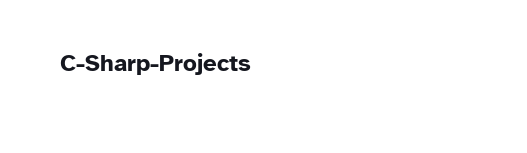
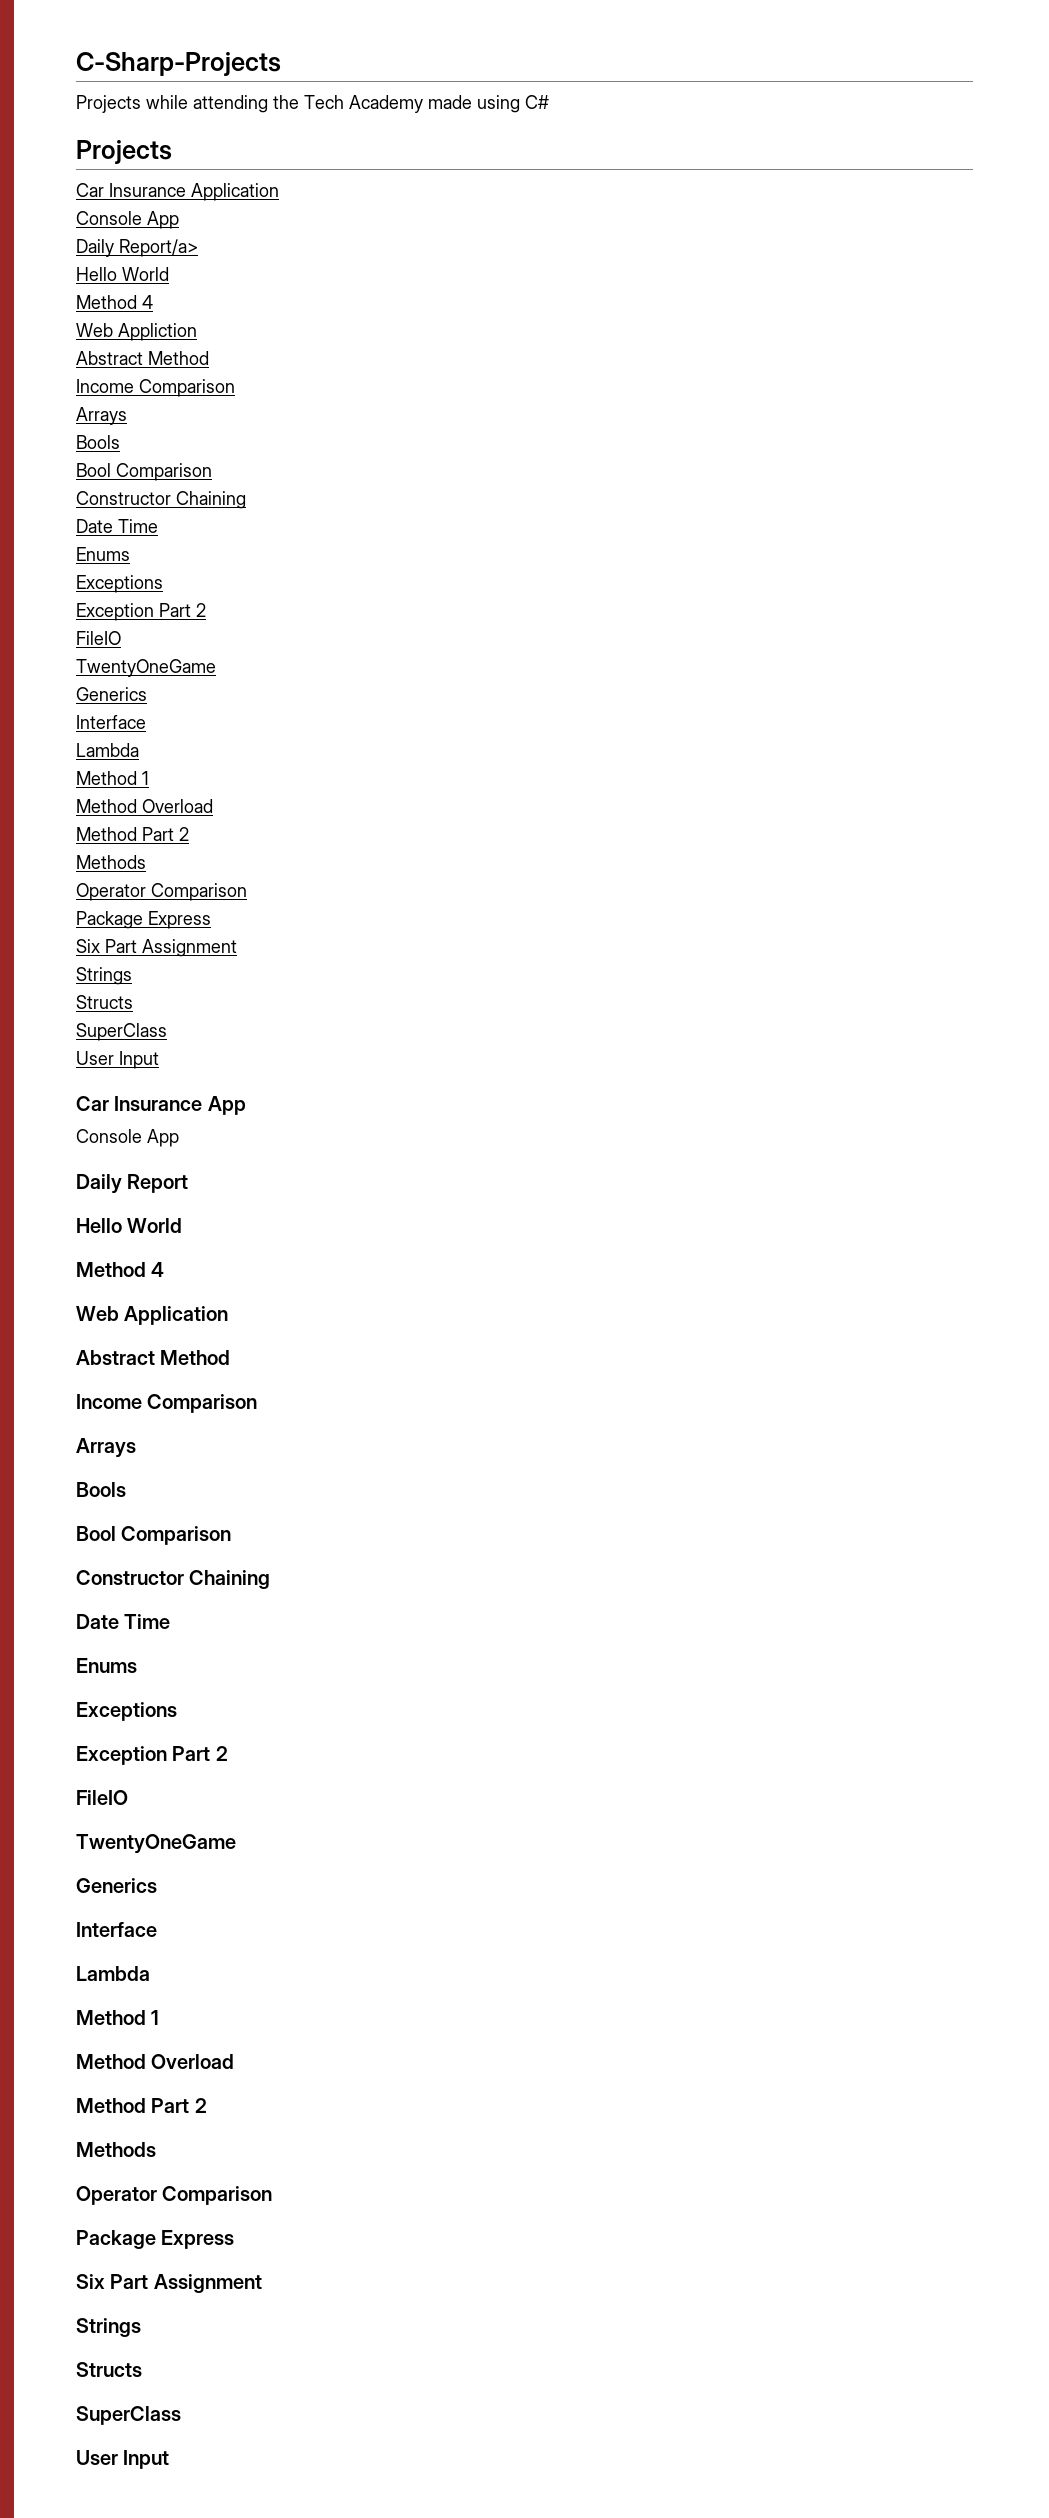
(251, 64) none -> [76,95,549,113] [76,140,172,164] [76,183,279,201] [76,211,179,229] [76,239,198,257] [76,267,169,281] [76,295,153,309] [76,323,197,341] [76,351,209,365] [76,379,235,397] [76,407,127,425] [76,435,120,449] [76,463,212,481] [76,491,246,509] [76,519,158,533] [76,547,130,561] [76,575,163,593] [76,603,206,621] [76,631,121,645] [76,659,216,677] [76,687,147,701] [76,715,146,729] [76,743,139,757] [76,771,149,785] [76,799,213,813] [76,827,189,841] [76,855,146,869] [76,883,247,901] [76,911,211,929] [76,939,237,957] [76,967,132,985] [76,995,133,1009] [76,1023,167,1041] [76,1051,159,1069] [76,1096,246,1115] [76,1129,179,1147] [76,1174,189,1194] [76,1218,183,1233] [76,1262,165,1277] [76,1306,229,1325] [76,1350,231,1365] [76,1394,258,1413] [76,1438,136,1458] [76,1482,126,1497] [76,1526,232,1545] [76,1570,271,1589] [76,1614,171,1629] [76,1658,137,1673] [76,1702,177,1721] [76,1746,228,1765] [76,1790,128,1805] [76,1834,236,1854] [76,1878,157,1893] [76,1922,157,1937] [76,1966,150,1981] [76,2010,160,2025] [76,2054,235,2069] [76,2098,207,2113] [76,2142,156,2157] [76,2186,273,2205] [76,2230,235,2249] [76,2274,262,2293] [76,2318,141,2337] [76,2362,142,2377] [76,2406,181,2425] [76,2450,170,2469] // Projects while attending the Tech Academy made using C# // Projects // Car Insurance Application // Console App // Daily Report/a> // Hello World // Method 4 // Web Appliction // Abstract Method // Income Comparison // Arrays // Bools // Bool Comparison // Constructor Chaining // Date Time // Enums // Exceptions // Exception Part 2 // FileIO // TwentyOneGame // Generics // Interface // Lambda // Method 1 // Method Overload // Method Part 2 // Methods // Operator Comparison // Package Express // Six Part Assignment // Strings // Structs // SuperClass // User Input // Car Insurance App // Console App // Daily Report // Hello World // Method 4 // Web Application // Abstract Method // Income Comparison // Arrays // Bools // Bool Comparison // Constructor Chaining // Date Time // Enums // Exceptions // Exception Part 2 // FileIO // TwentyOneGame // Generics // Interface // Lambda // Method 1 // Method Overload // Method Part 2 // Methods // Operator Comparison // Package Express // Six Part Assignment // Strings // Structs // SuperClass // User Input

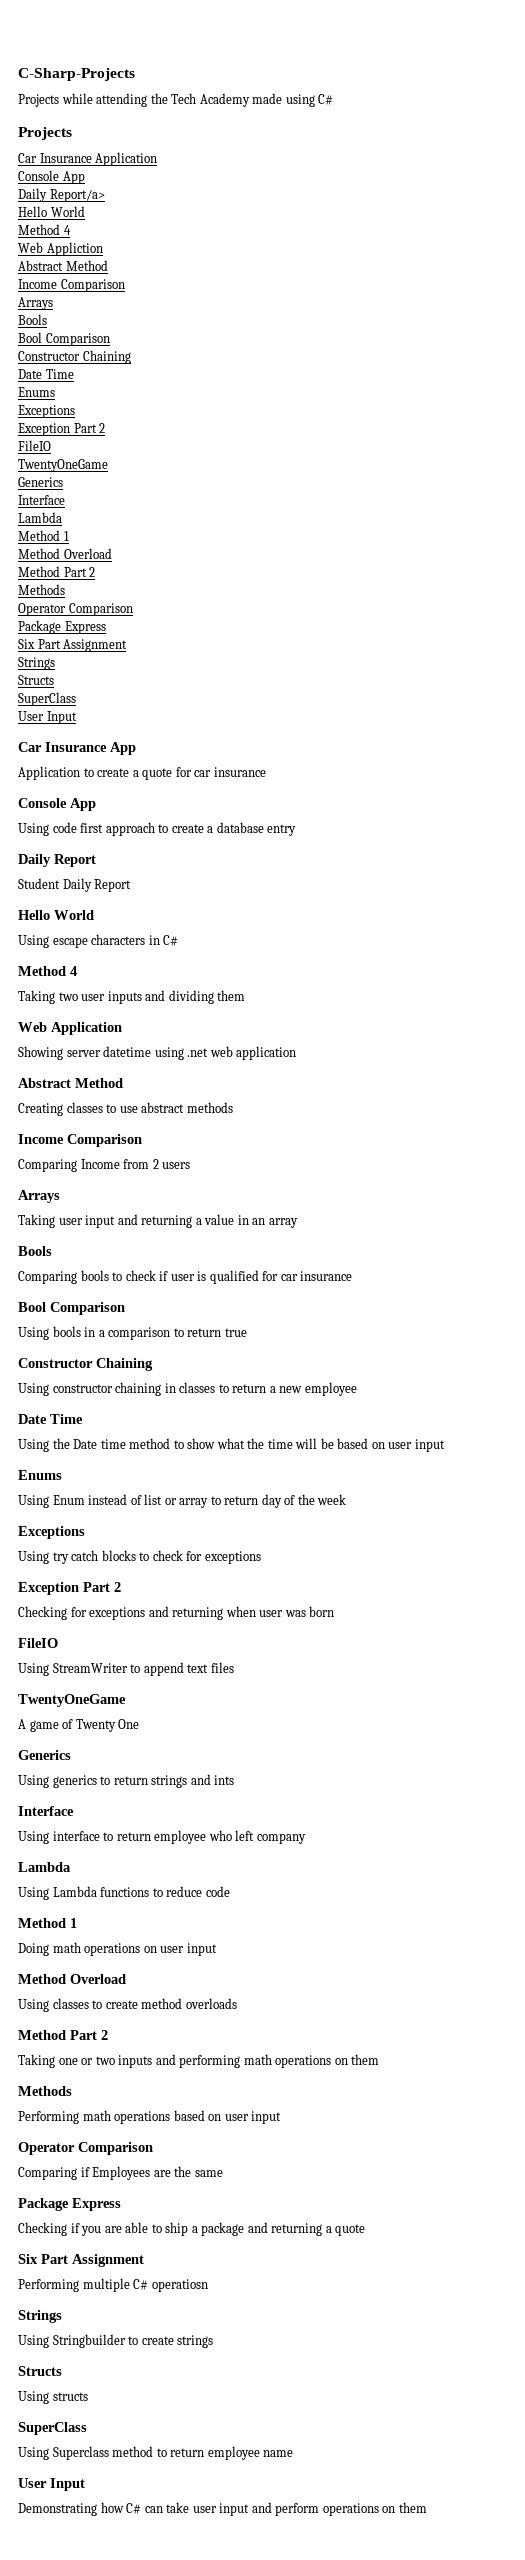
[76,1129,179,1147] [76,1174,189,1194] [76,1218,183,1233] [76,1262,165,1277] [76,1306,229,1325] [76,1350,231,1365] [76,1394,258,1413] [76,1438,136,1458] [76,1482,126,1497] [76,1526,232,1545] [76,1570,271,1589] [76,1614,171,1629] [76,1658,137,1673] [76,1702,177,1721] [76,1746,228,1765] [76,1790,128,1805] [76,1834,236,1854] [76,1878,157,1893] [76,1922,157,1937] [76,1966,150,1981] [76,2010,160,2025] [76,2054,235,2069] [76,2098,207,2113] [76,2142,156,2157] [76,2186,273,2205] [76,2230,235,2249] [76,2274,262,2293] [76,2318,141,2337] [76,2362,142,2377] [76,2406,181,2425] [76,2450,170,2469] Console App // Daily Report // Hello World // Method 4 // Web Application // Abstract Method // Income Comparison // Arrays // Bools // Bool Comparison // Constructor Chaining // Date Time // Enums // Exceptions // Exception Part 2 // FileIO // TwentyOneGame // Generics // Interface // Lambda // Method 1 // Method Overload // Method Part 2 // Methods // Operator Comparison // Package Express // Six Part Assignment // Strings // Structs // SuperClass // User Input -> [18,766,266,780] [18,798,96,811] [18,822,297,836] [18,854,96,867] [18,878,132,892] [18,910,94,920] [18,934,179,948] [18,966,77,976] [18,990,246,1004] [18,1022,122,1035] [18,1046,297,1060] [18,1078,123,1088] [18,1102,233,1116] [18,1134,142,1147] [18,1159,191,1172] [18,1190,60,1203] [18,1214,298,1228] [18,1246,52,1256] [18,1270,353,1284] [18,1302,125,1315] [18,1326,247,1340] [18,1358,153,1371] [18,1382,357,1396] [18,1414,83,1424] [18,1438,445,1452] [18,1470,62,1480] [18,1494,347,1508] [18,1526,85,1539] [18,1550,261,1564] [18,1582,121,1595] [18,1606,335,1620] [18,1638,58,1648] [18,1662,234,1676] [18,1694,126,1707] [18,1719,140,1732] [18,1750,71,1760] [18,1774,235,1788] [18,1806,74,1816] [18,1830,306,1844] [18,1862,71,1872] [18,1886,230,1900] [18,1918,77,1928] [18,1942,217,1956] [18,1974,126,1984] [18,1998,237,2012] [18,2030,108,2040] [18,2054,380,2068] [18,2086,72,2096] [18,2110,282,2124] [18,2142,153,2155] [18,2166,223,2180] [18,2198,121,2211] [18,2222,366,2236] [18,2254,144,2267] [18,2278,208,2292] [18,2310,62,2323] [18,2334,214,2348] [18,2366,62,2376] [18,2391,88,2404] [18,2422,87,2435] [18,2446,294,2460] [18,2478,85,2491] [18,2502,427,2516] Application to create a quote for car insurance // Console App // Using code first approach to create a database entry // Daily Report // Student Daily Report // Hello World // Using escape characters in C# // Method 4 // Taking two user inputs and dividing them // Web Application // Showing server datetime using .net web application // Abstract Method // Creating classes to use abstract methods // Income Comparison // Comparing Income from 2 users // Arrays // Taking user input and returning a value in an array // Bools // Comparing bools to check if user is qualified for car insurance // Bool Comparison // Using bools in a comparison to return true // Constructor Chaining // Using constructor chaining in classes to return a new employee // Date Time // Using the Date time method to show what the time will be based on user input // Enums // Using Enum instead of list or array to return day of the week // Exceptions // Using try catch blocks to check for exceptions // Exception Part 2 // Checking for exceptions and returning when user was born // FileIO // Using StreamWriter to append text files // TwentyOneGame // A game of Twenty One // Generics // Using generics to return strings and ints // Interface // Using interface to return employee who left company // Lambda // Using Lambda functions to reduce code // Method 1 // Doing math operations on user input // Method Overload // Using classes to create method overloads // Method Part 2 // Taking one or two inputs and performing math operations on them // Methods // Performing math operations based on user input // Operator Comparison // Comparing if Employees are the same // Package Express // Checking if you are able to ship a package and returning a quote // Six Part Assignment // Performing multiple C# operatiosn // Strings // Using Stringbuilder to create strings // Structs // Using structs // SuperClass // Using Superclass method to return employee name // User Input // Demonstrating how C# can take user input and perform operations on them

